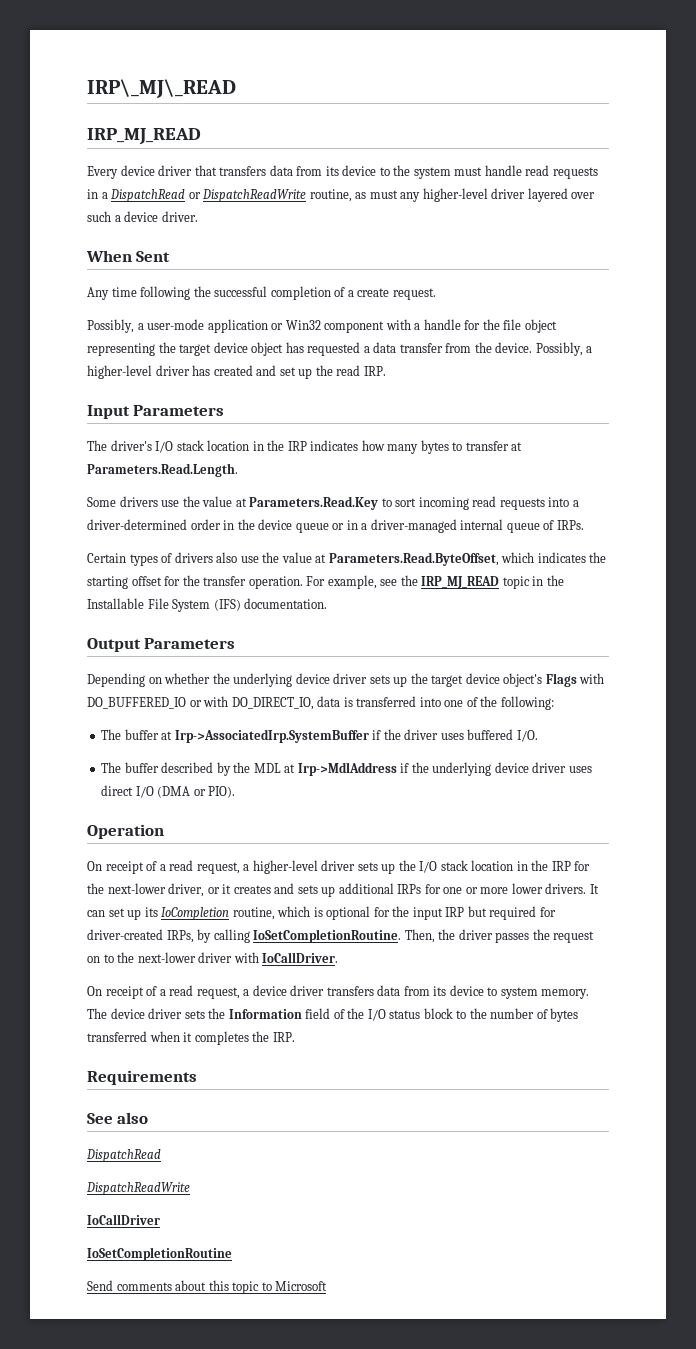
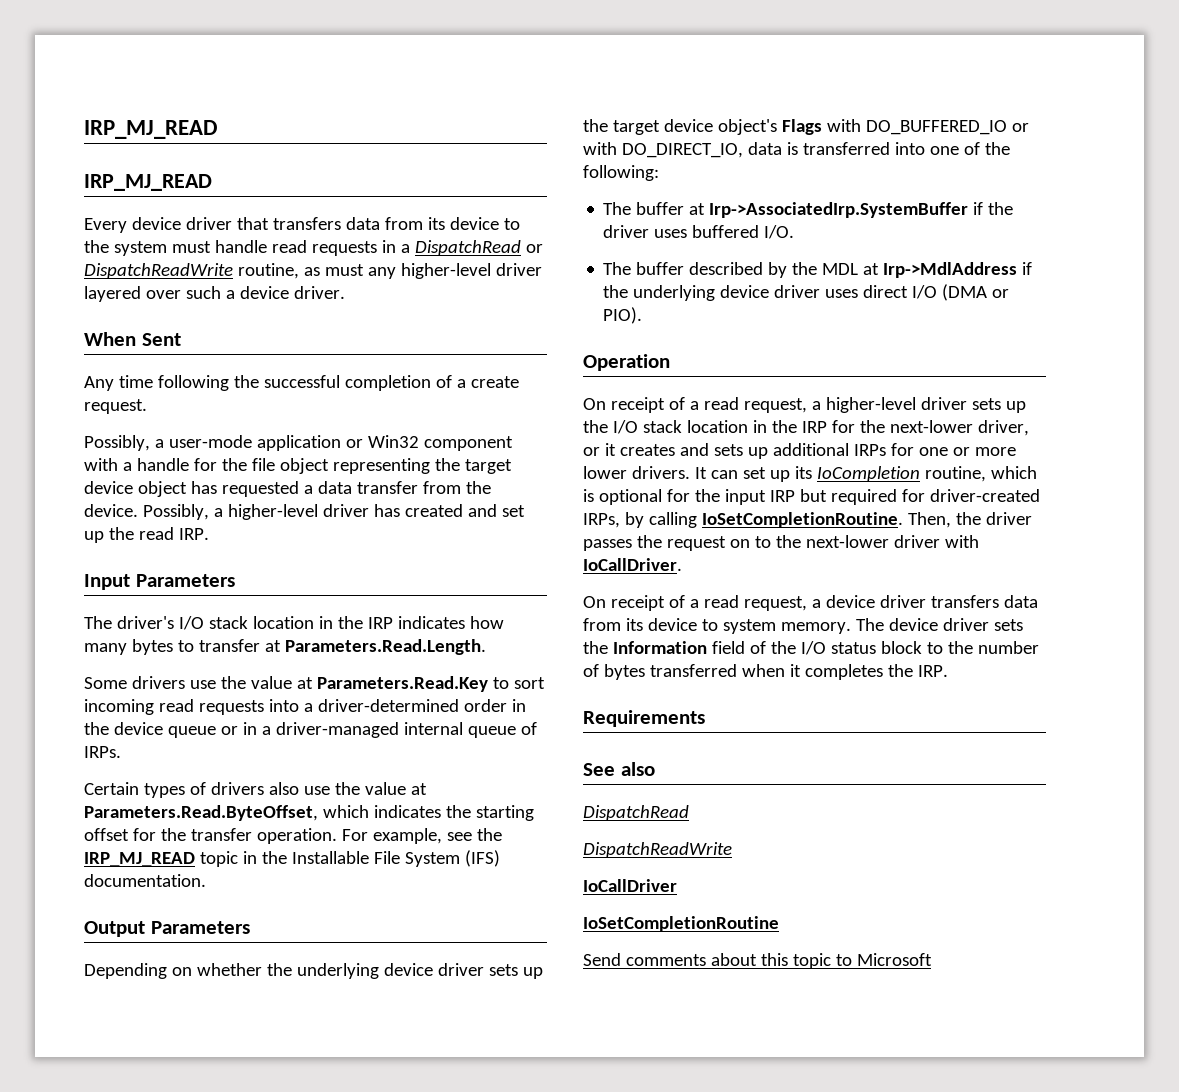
[87,79,236,98] IRP\_MJ\_READ -> [84,120,218,139] IRP_MJ_READ

